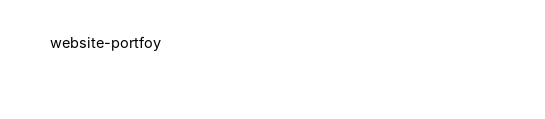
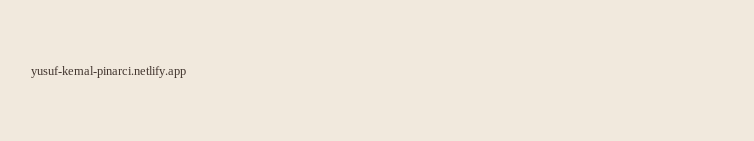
[50,36,161,51] website-portfoy -> [31,66,186,78] yusuf-kemal-pinarci.netlify.app

